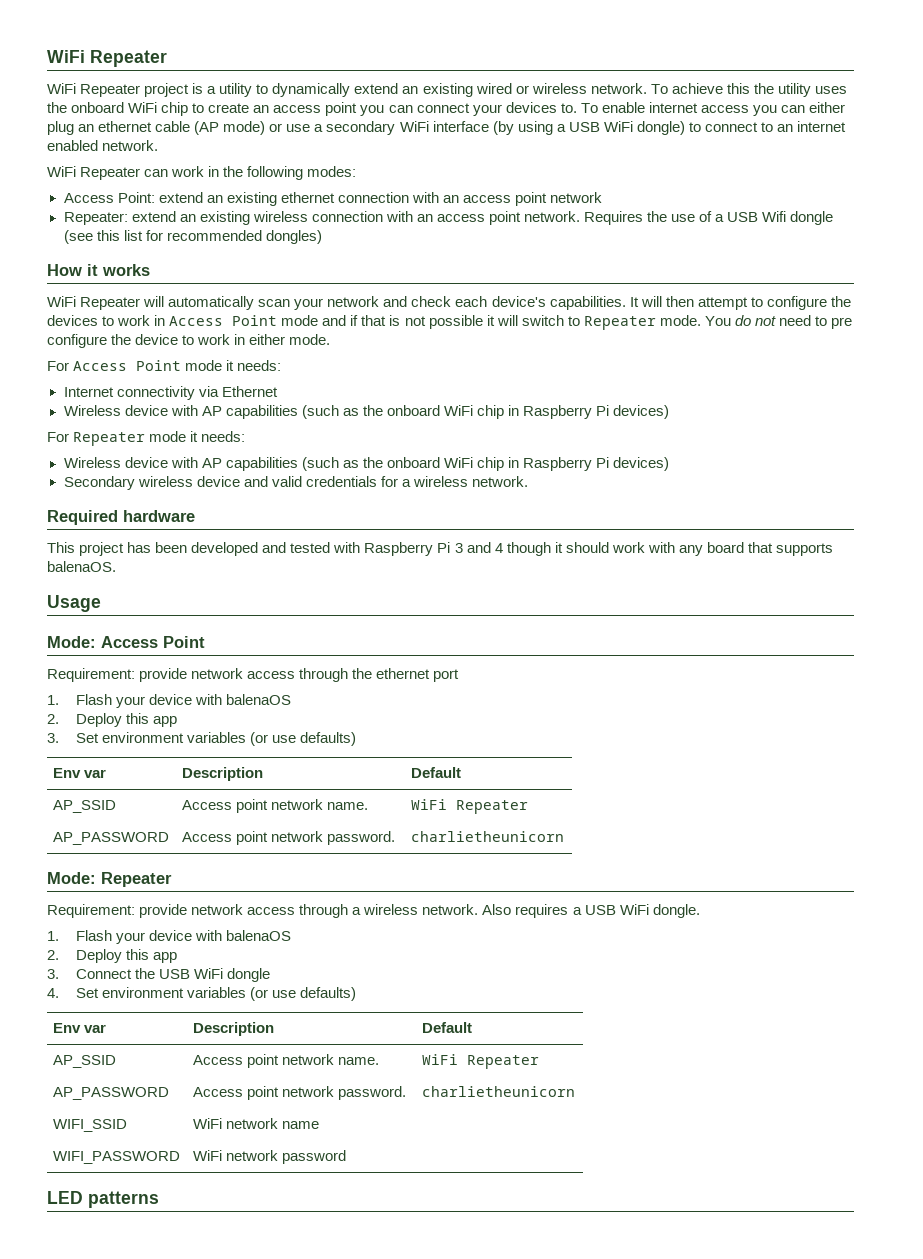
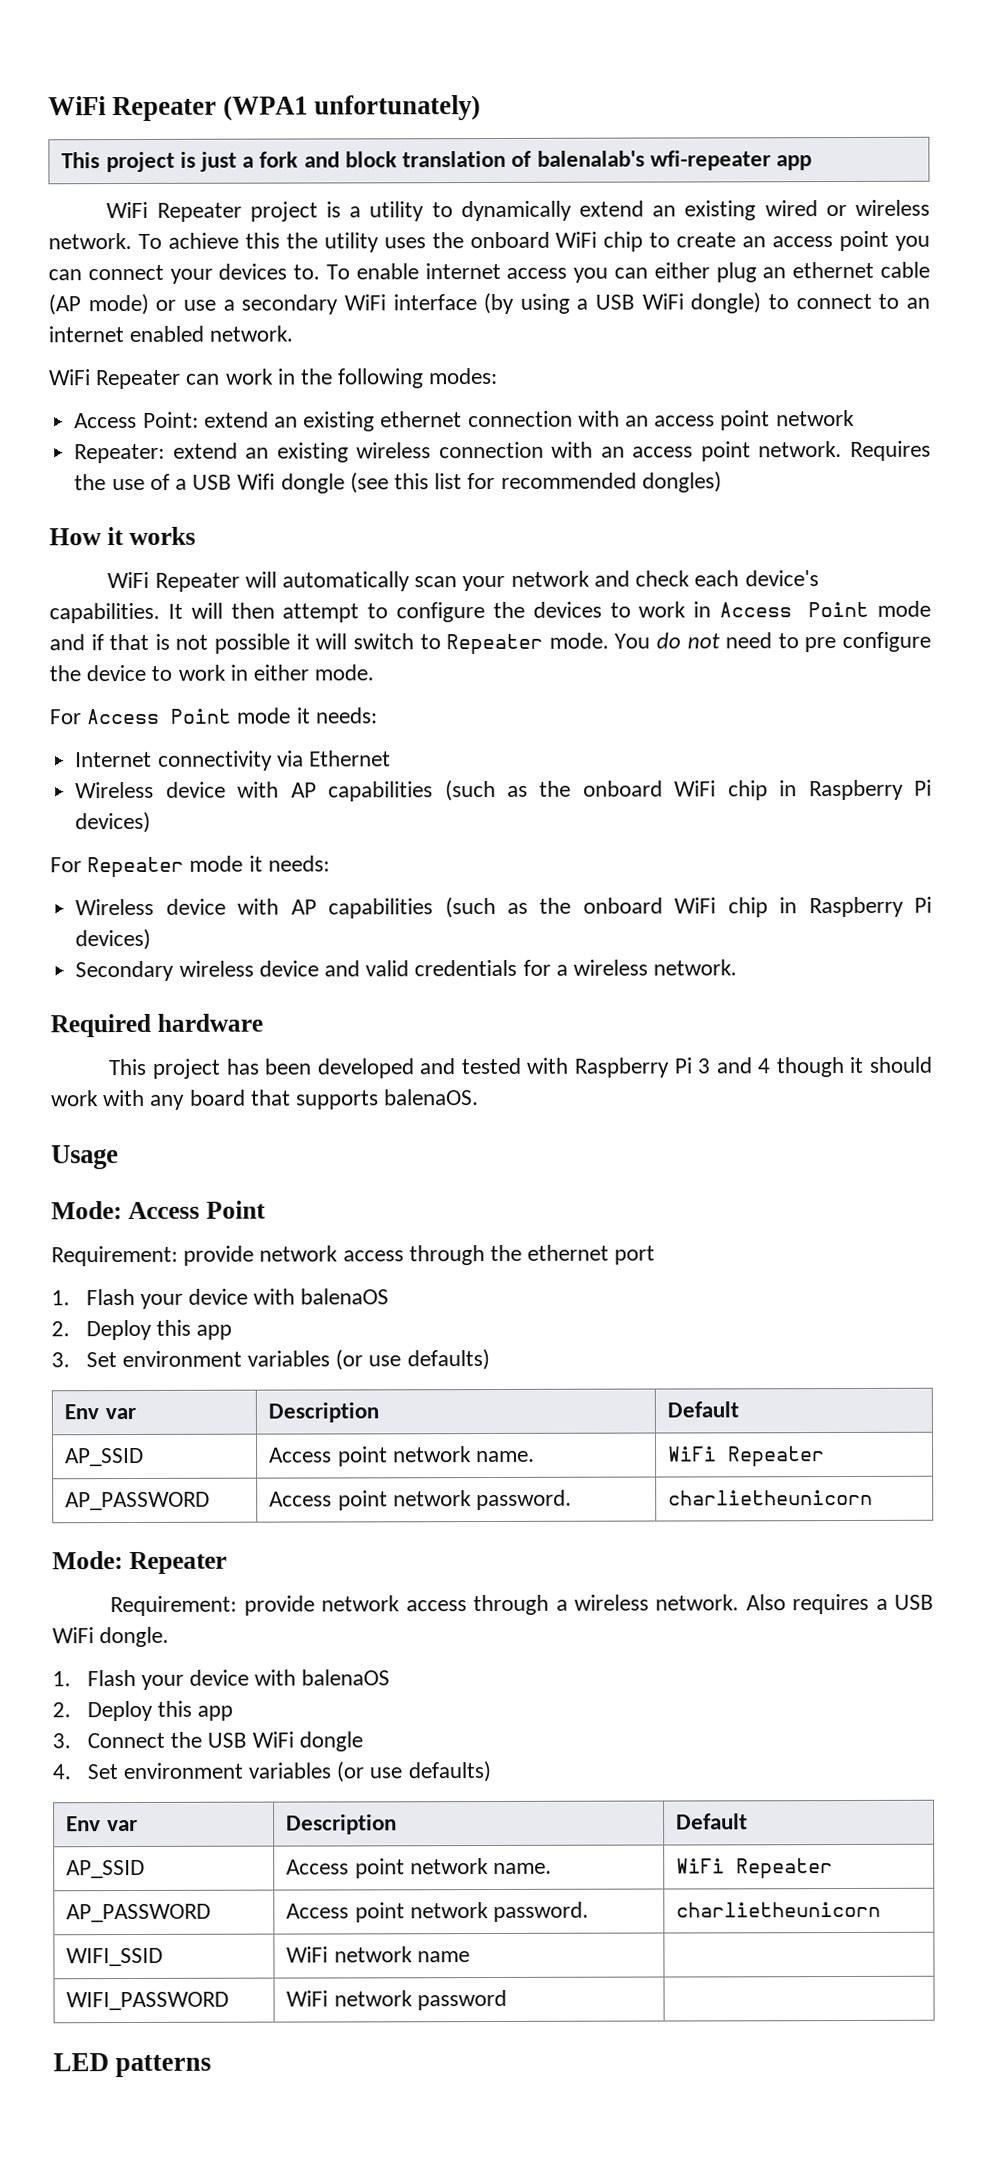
[47,50,167,67] WiFi Repeater -> [48,95,482,122] [61,150,812,173] WiFi Repeater (WPA1 unfortunately) // This project is just a fork and block translation of balenalab's wfi-repeater app

